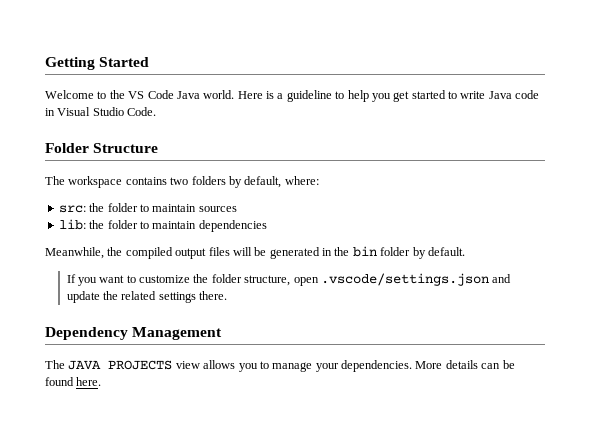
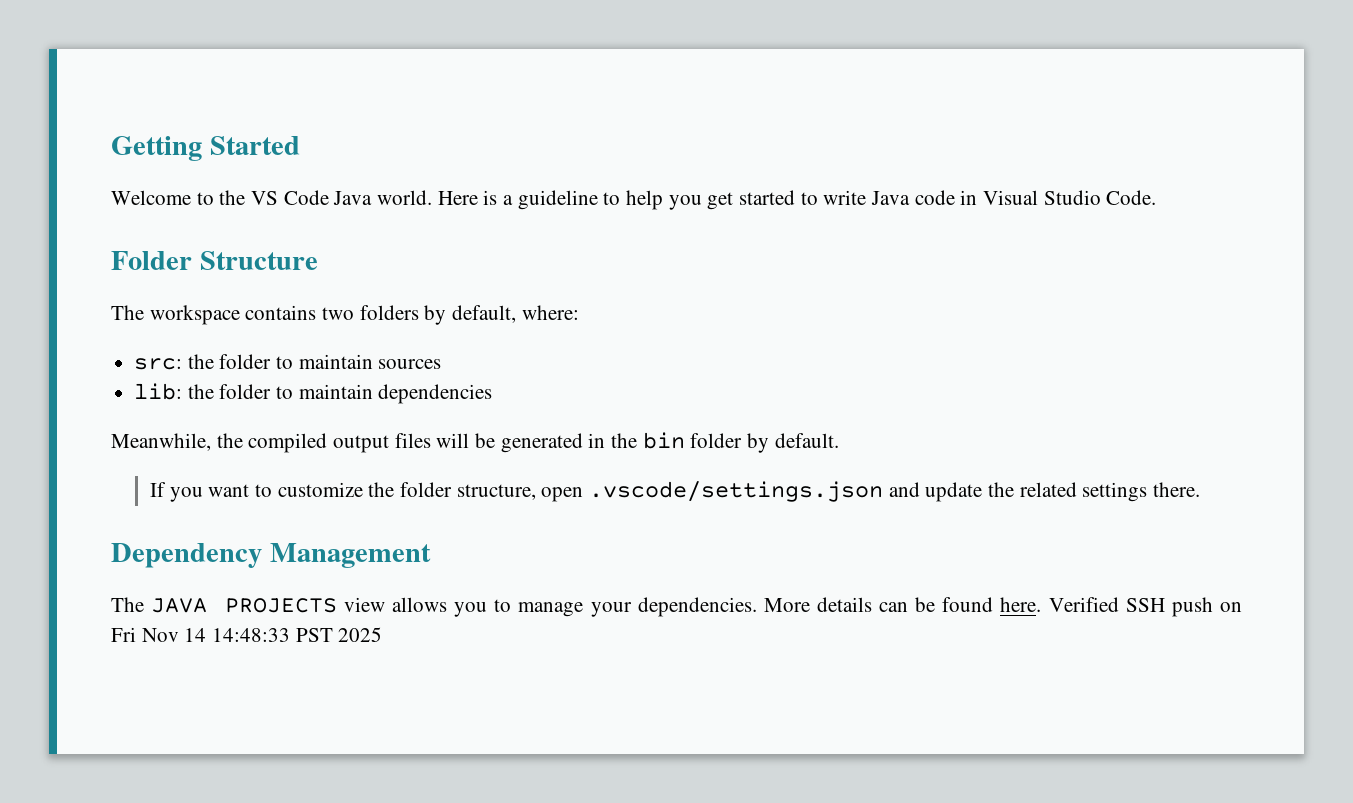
(102, 381) none -> [1048,597,1243,617] [111,627,383,642] Verified SSH push on Fri Nov 14 14:48:33 PST 2025

